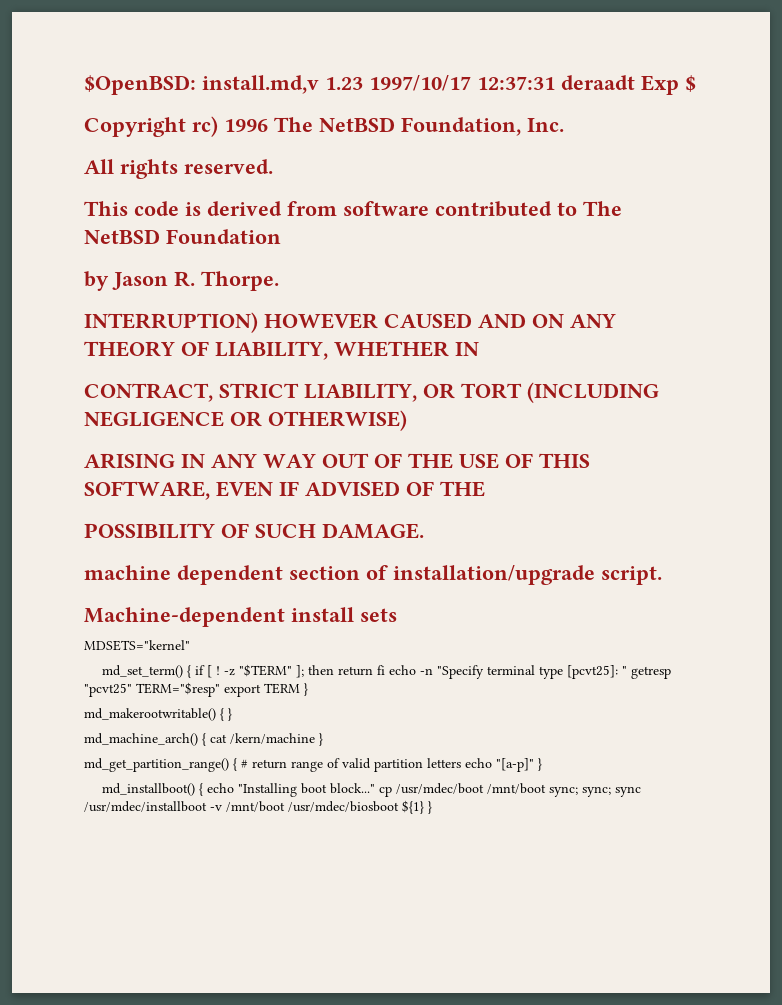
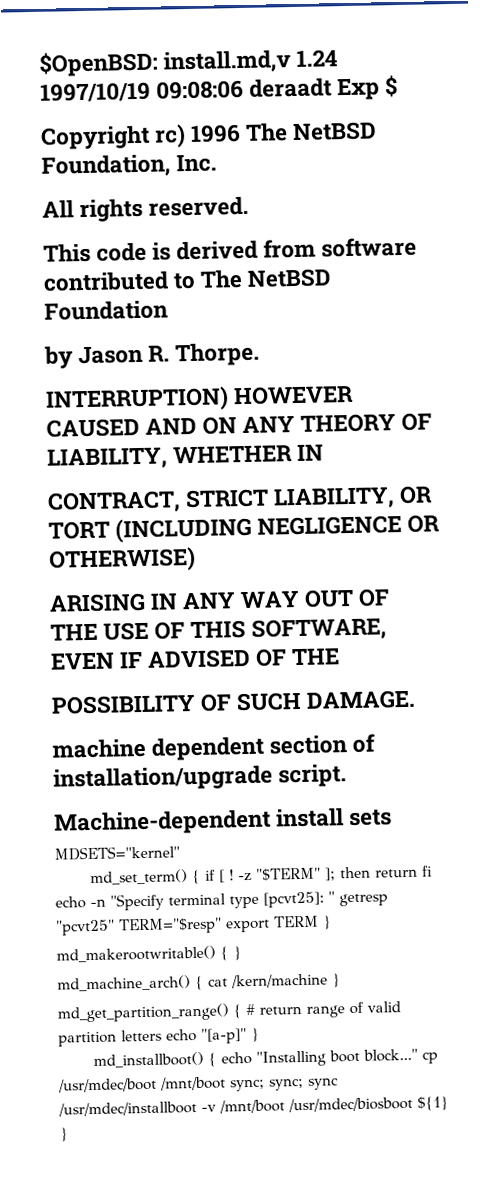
[325,75,555,91] 1.23 1997/10/17 12:37:31 -> [296,49,339,67] [40,79,245,103] 1.24 1997/10/19 09:08:06

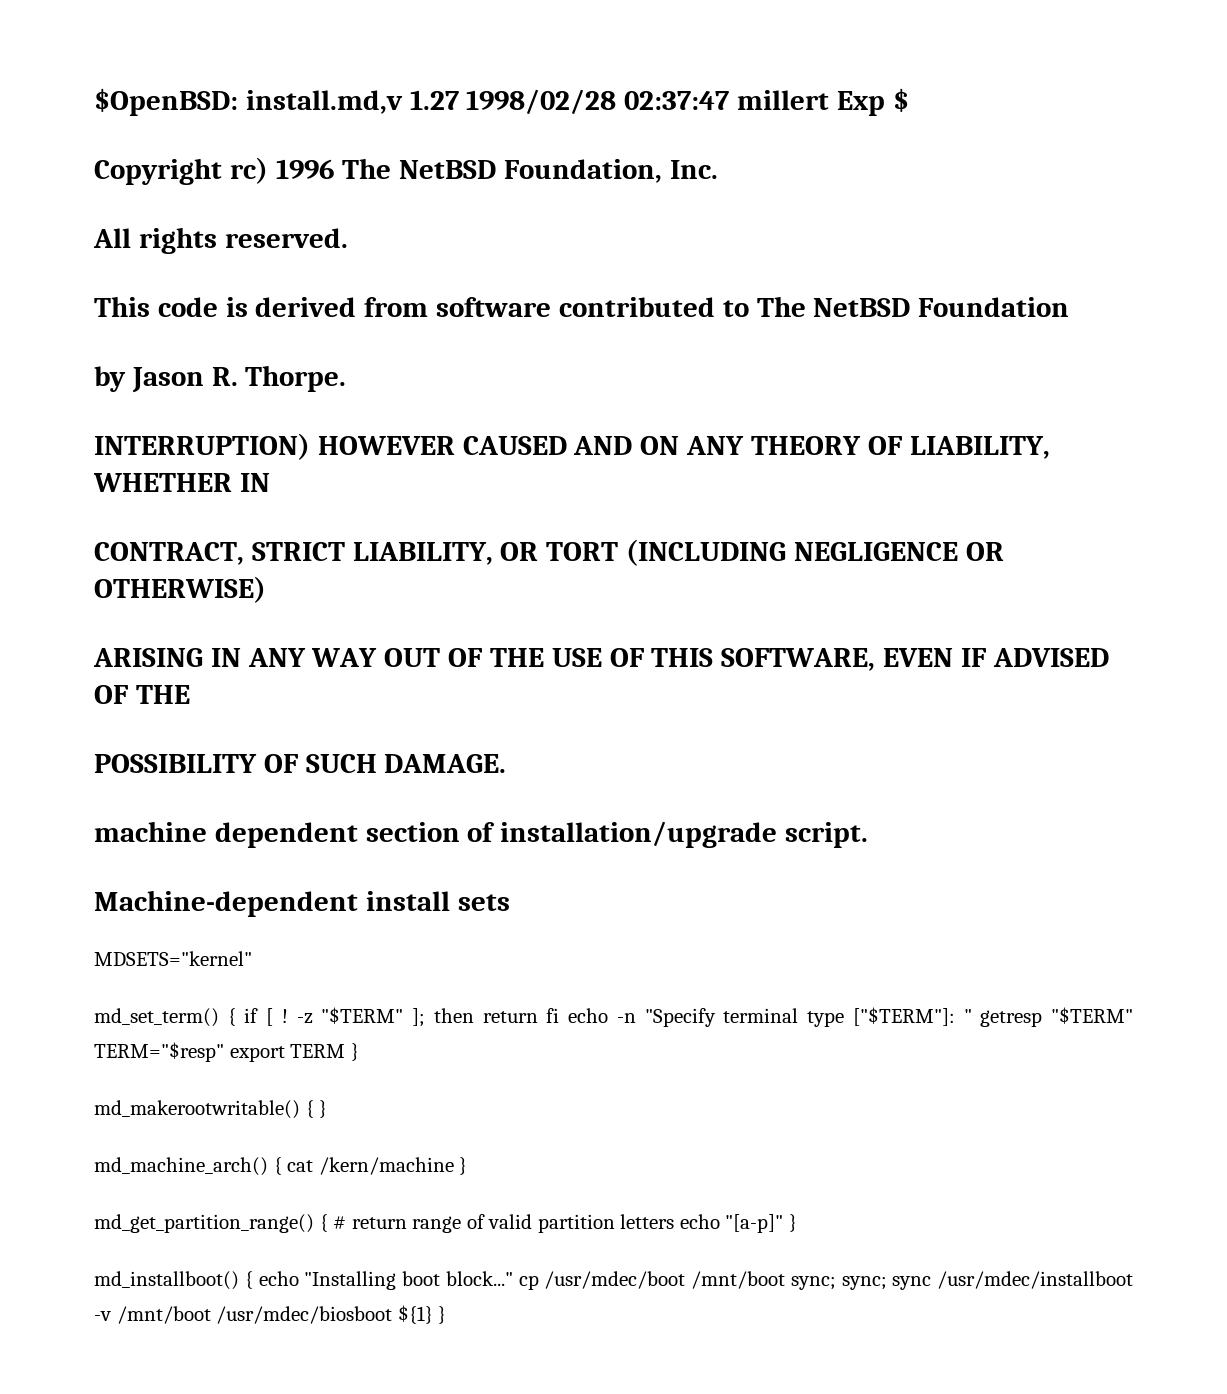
[296,49,339,67] [40,77,333,103] 1.24 1997/10/19 09:08:06 deraadt -> [409,89,830,115] 1.27 1998/02/28 02:37:47 millert
[263,891,324,908] [pcvt25]: -> [852,1007,955,1026] ["$TERM"]:
[56,919,115,936] "pcvt25" -> [1050,1007,1133,1024] "$TERM"

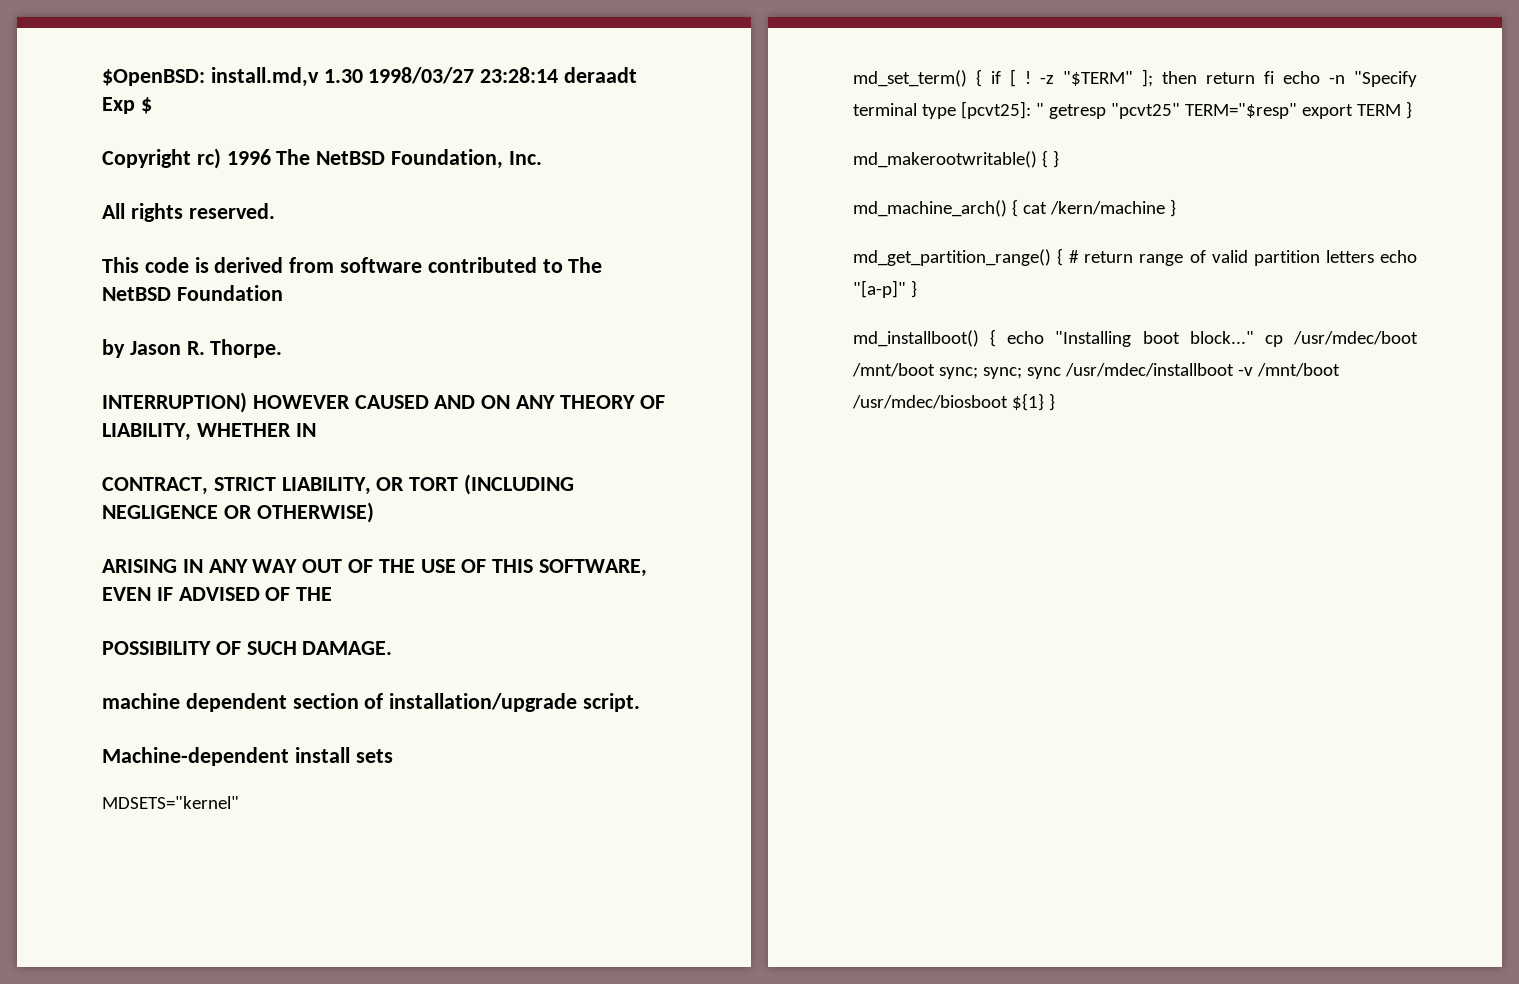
[409,89,830,115] 1.27 1998/02/28 02:37:47 millert -> [323,67,638,84] 1.30 1998/03/27 23:28:14 deraadt
[852,1007,955,1026] ["$TERM"]: -> [960,101,1031,119] [pcvt25]:
[1050,1007,1133,1024] "$TERM" -> [1110,103,1180,119] "pcvt25"

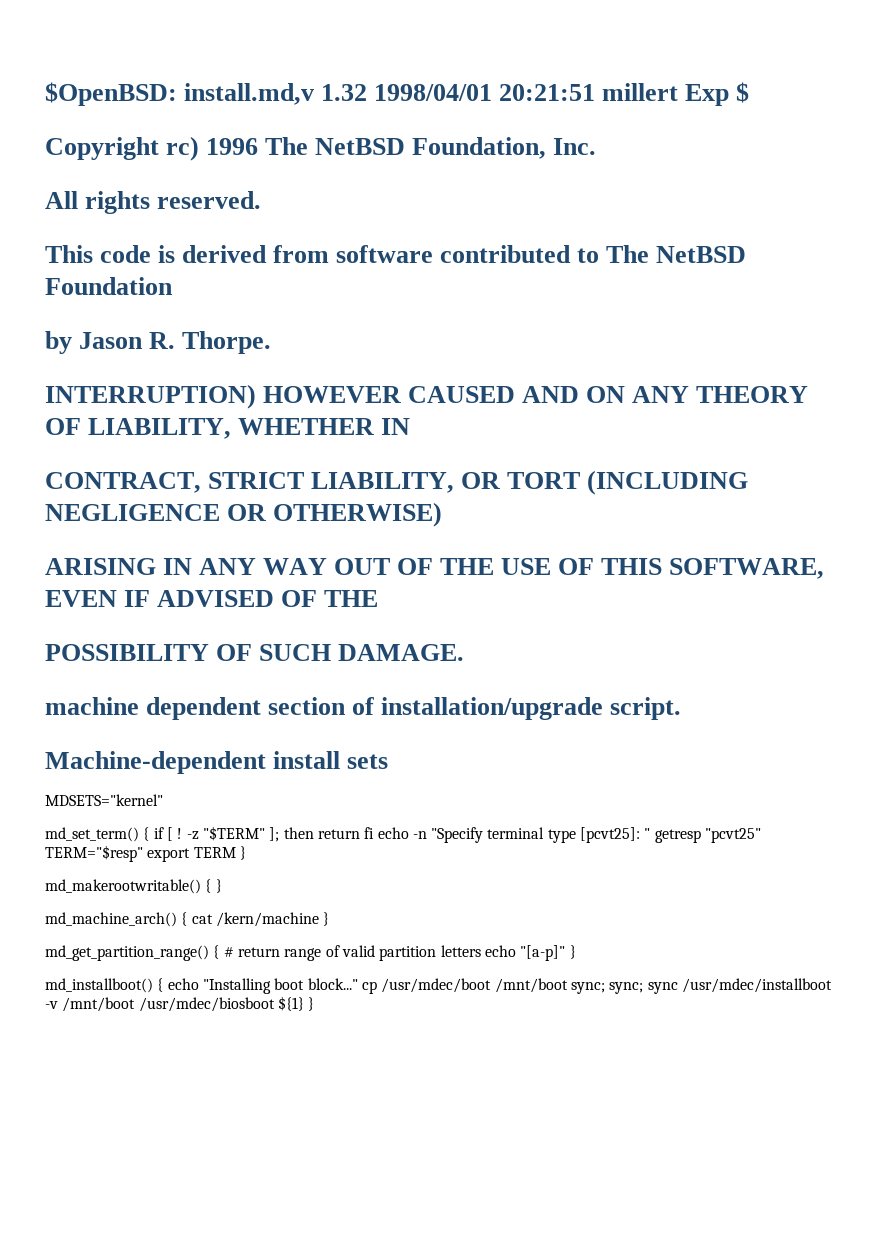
[323,67,638,84] 1.30 1998/03/27 23:28:14 deraadt -> [321,83,679,101] 1.32 1998/04/01 20:21:51 millert

